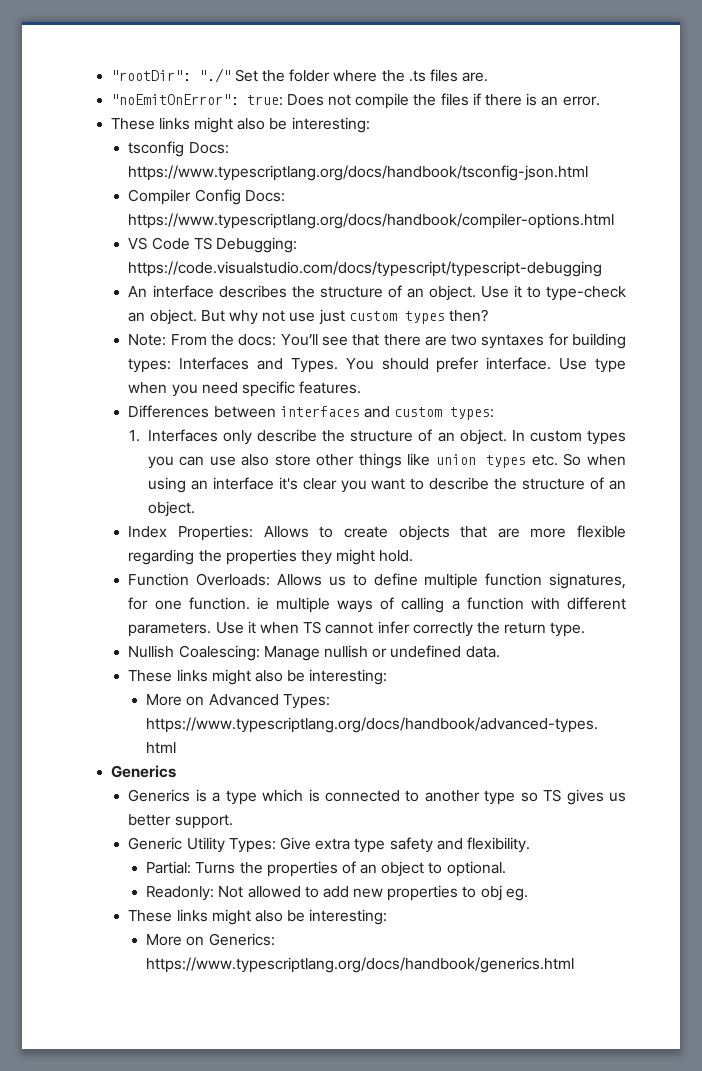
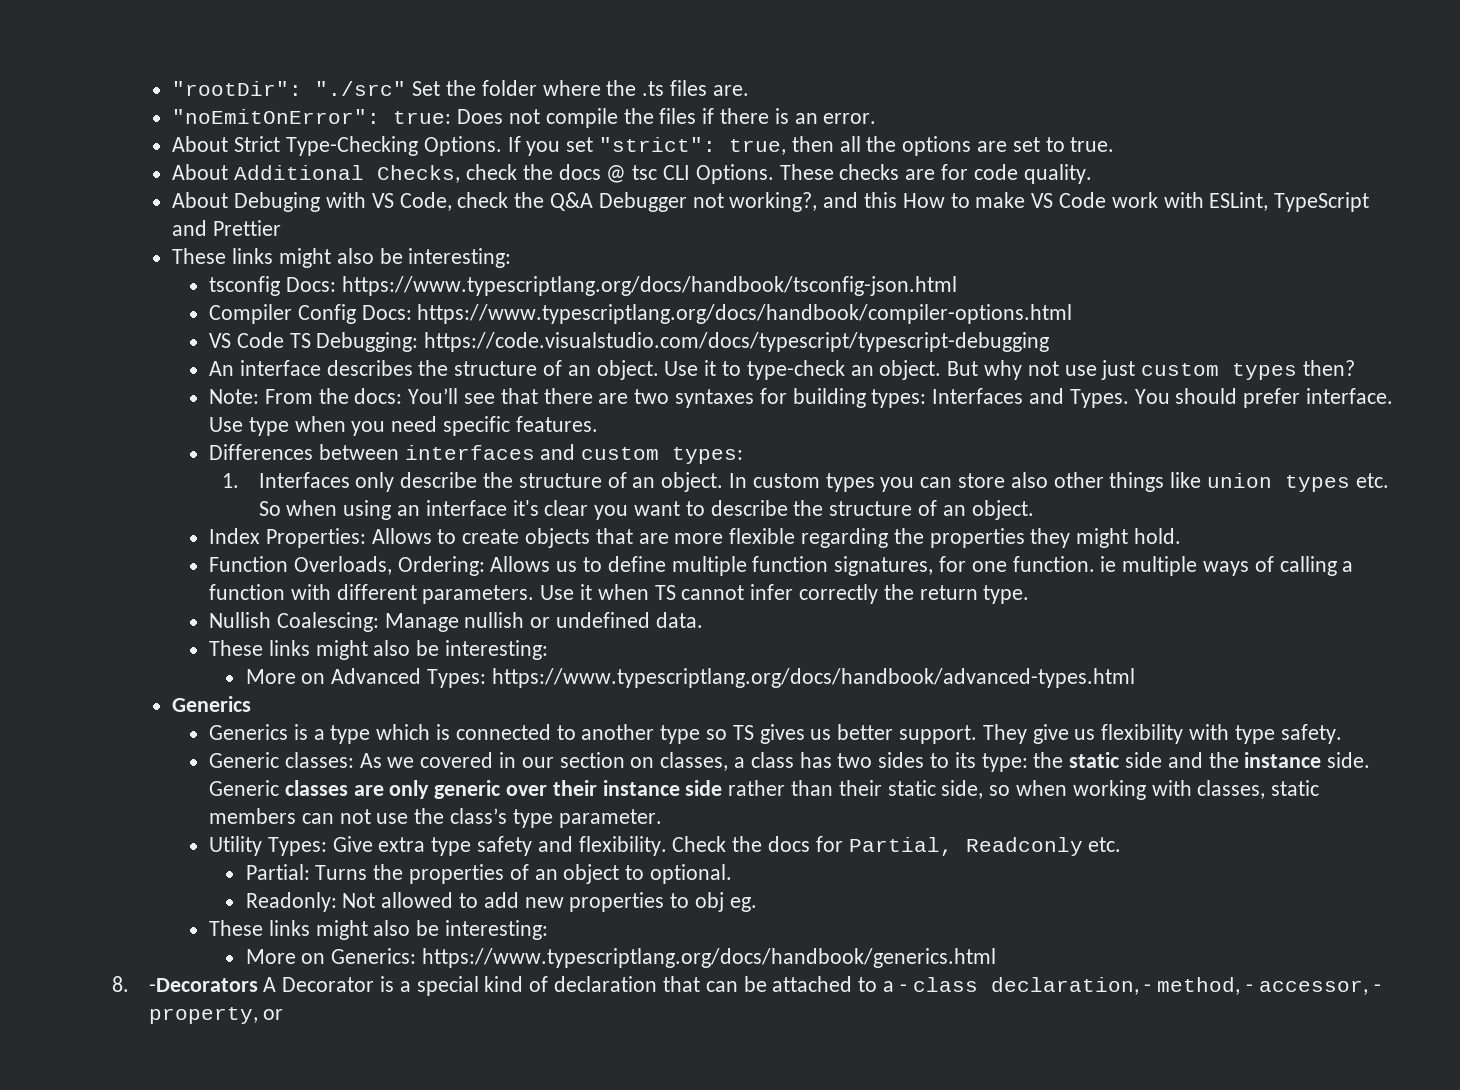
[198,68,231,83] "./" -> [315,81,407,96] "./src"
(600, 101) none -> [172,136,1115,156] [172,164,1092,184] [172,192,1370,212] [172,220,282,236] // About Strict Type-Checking Options. If you set "strict": true, then all the options are set to true. // About Additional Checks, check the docs @ tsc CLI Options. These checks are for code quality. // About Debuging with VS Code, check the Q&A Debugger not working?, and this How to make VS Code work with ESLint, TypeScript and Prettier
[209,454,311,466] use also store -> [958,472,1048,488] store also
[196,573,271,586] Overloads: -> [293,556,485,576] Overloads, Ordering:
[128,837,183,850] // Generic -> [982,724,1342,744] [208,752,1371,772] [208,780,1320,800] [208,808,662,828] They give us flexibility with type safety. // Generic classes: As we covered in our section on classes, a class has two sides to its type: the static side and the instance side. Generic classes are only generic over their instance side rather than their static side, so when working with classes, static members can not use the class’s type parameter. //
(530, 845) none -> [672,836,1122,856] Check the docs for Partial, Readconly etc.
(575, 965) none -> [112,976,1381,996] [148,1007,284,1024] // 8. -Decorators A Decorator is a special kind of declaration that can be attached to a - class declaration, - method, - accessor, - property, or

